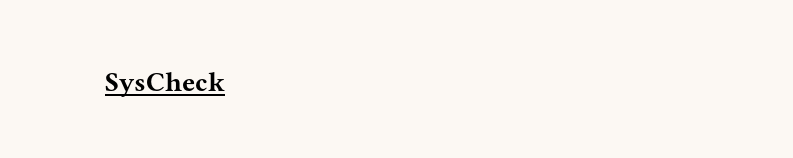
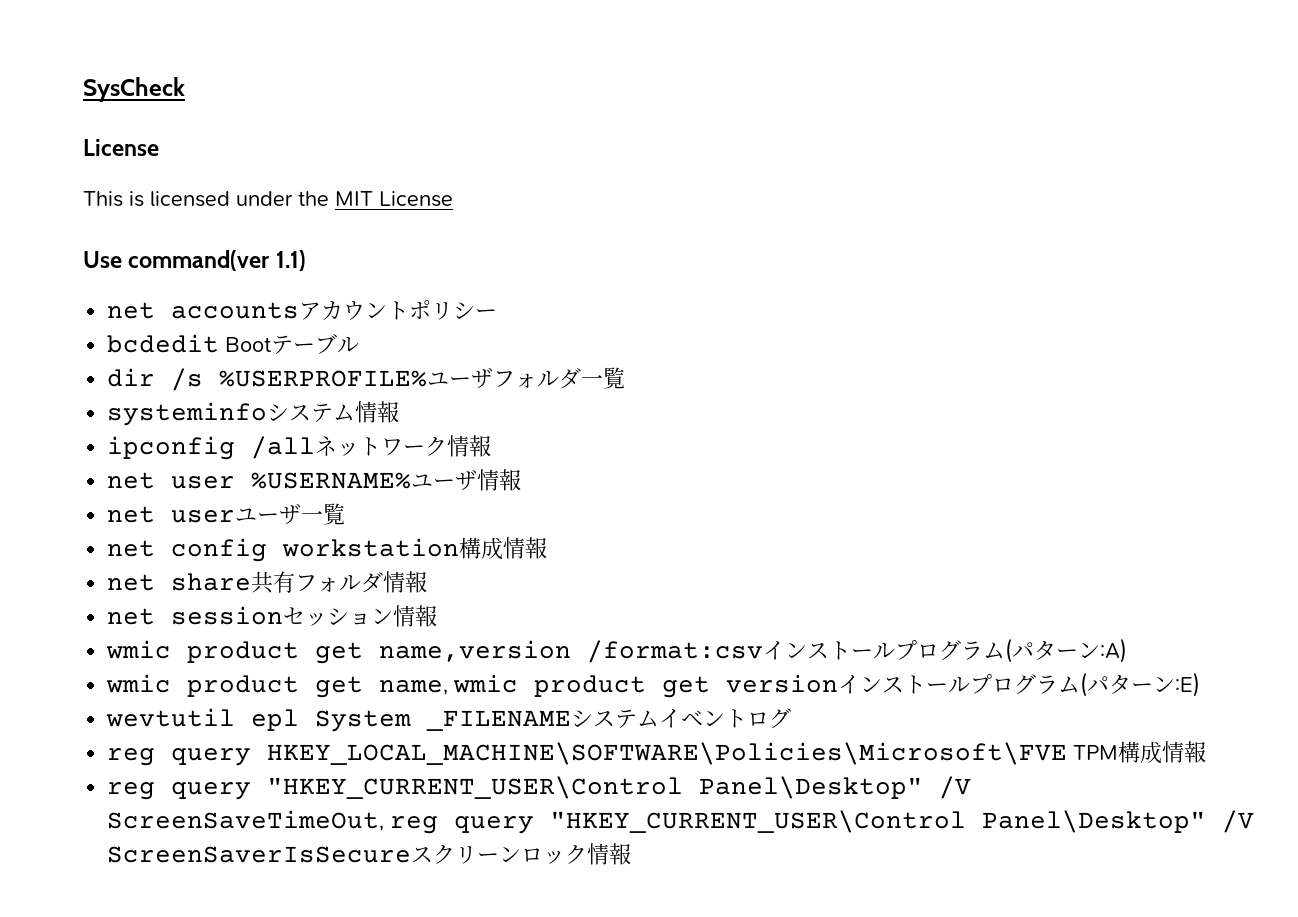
(225, 84) none -> [83,139,159,156] [83,191,453,207] [83,250,306,271] [107,300,498,320] [107,334,360,354] [107,367,626,391] [107,401,400,426] [107,435,492,460] [107,469,522,491] [107,503,346,525] [107,537,548,562] [107,571,428,594] [107,605,438,627] [106,638,1128,664] [106,672,1201,698] [106,708,792,732] [107,741,1207,766] [107,776,972,800] [107,810,1255,834] [107,843,632,865] // License // This is licensed under the MIT License // Use command(ver 1.1) // net accountsアカウントポリシー // bcdedit Bootテーブル // dir /s %USERPROFILE%ユーザフォルダ一覧 // systeminfoシステム情報 // ipconfig /allネットワーク情報 // net user %USERNAME%ユーザ情報 // net userユーザ一覧 // net config workstation構成情報 // net share共有フォルダ情報 // net sessionセッション情報 // wmic product get name,version /format:csvインストールプログラム(パターン:A) // wmic product get name, wmic product get versionインストールプログラム(パターン:E) // wevtutil epl System _FILENAMEシステムイベントログ // reg query HKEY_LOCAL_MACHINE\SOFTWARE\Policies\Microsoft\FVE TPM構成情報 // reg query "HKEY_CURRENT_USER\Control Panel\Desktop" /V ScreenSaveTimeOut, reg query "HKEY_CURRENT_USER\Control Panel\Desktop" /V ScreenSaverIsSecureスクリーンロック情報

